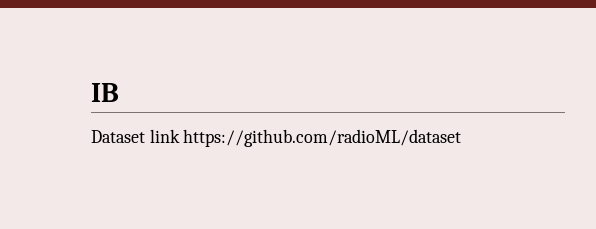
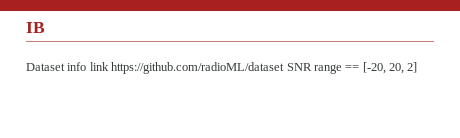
(145, 136) none -> [67,62,87,71] info
(462, 138) none -> [286,62,418,74] SNR range == [-20, 20, 2]

